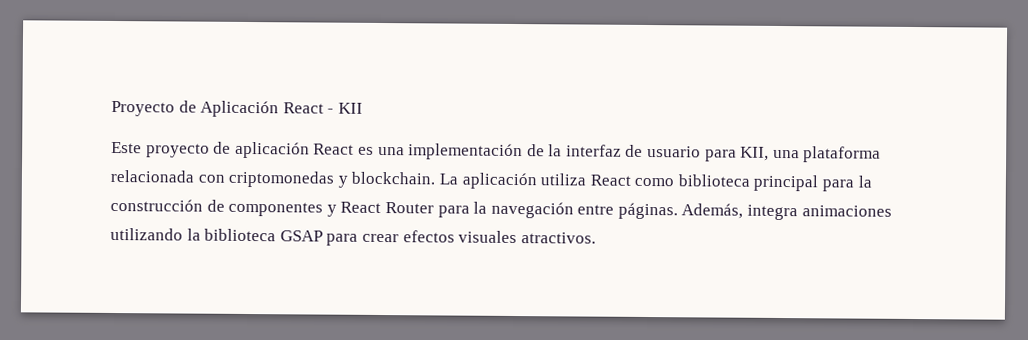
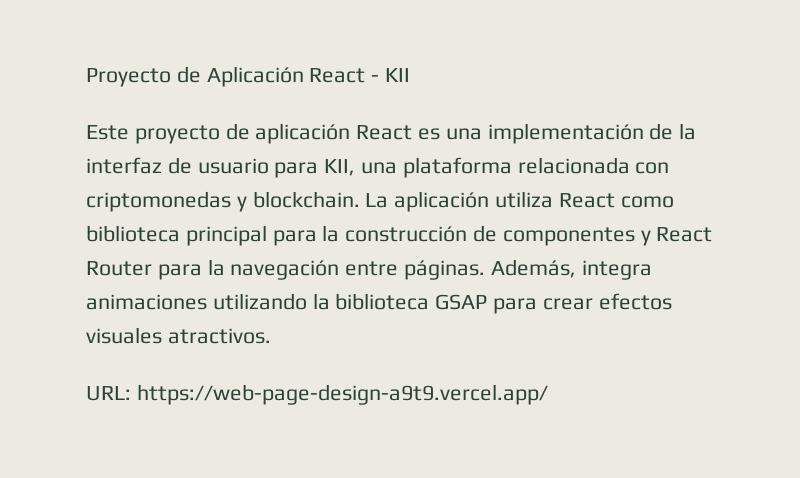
(596, 238) none -> [86,384,548,405] // URL: https://web-page-design-a9t9.vercel.app/

